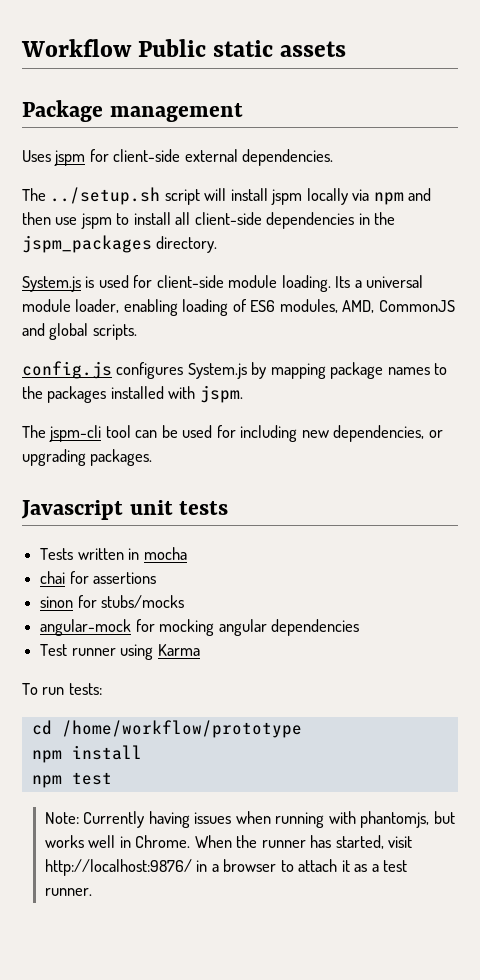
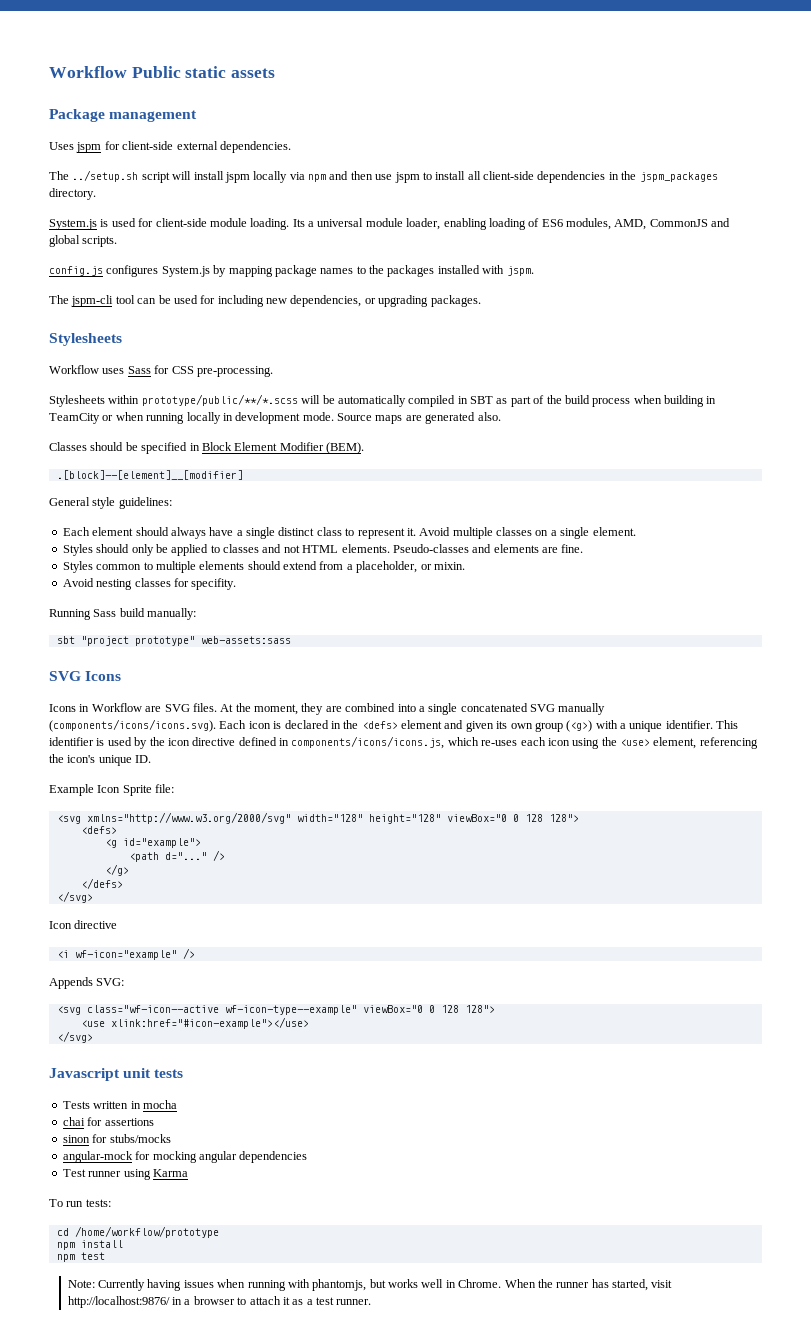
(153, 457) none -> [49,333,122,346] [49,365,273,377] [49,394,717,407] [49,412,501,424] [49,442,364,454] [56,470,243,480] [49,497,172,509] [62,527,636,539] [62,544,584,556] [62,561,465,573] [62,578,237,590] [49,608,197,620] [56,636,291,646] [49,671,122,681] [49,703,606,715] [49,719,739,732] [49,736,758,749] [49,754,152,766] [49,784,175,796] [56,812,579,824] [80,826,117,834] [104,838,201,848] [128,850,225,862] [104,864,129,876] [80,878,123,889] [56,891,93,903] [49,920,118,929] [56,948,195,960] [49,977,125,989] [56,1005,495,1015] [80,1017,309,1029] [56,1031,93,1043] // Stylesheets // Workflow uses Sass for CSS pre-processing. // Stylesheets within prototype/public/**/*.scss will be automatically compiled in SBT as part of the build process when building in TeamCity or when running locally in development mode. Source maps are generated also. // Classes should be specified in Block Element Modifier (BEM). // .[block]--[element]__[modifier] // General style guidelines: // Each element should always have a single distinct class to represent it. Avoid multiple classes on a single element. // Styles should only be applied to classes and not HTML elements. Pseudo-classes and elements are fine. // Styles common to multiple elements should extend from a placeholder, or mixin. // Avoid nesting classes for specifity. // Running Sass build manually: // sbt "project prototype" web-assets:sass // SVG Icons // Icons in Workflow are SVG files. At the moment, they are combined into a single concatenated SVG manually (components/icons/icons.svg). Each icon is declared in the <defs> element and given its own group (<g>) with a unique identifier. This identifier is used by the icon directive defined in components/icons/icons.js, which re-uses each icon using the <use> element, referencing the icon's unique ID. // Example Icon Sprite file: // <svg xmlns="http://www.w3.org/2000/svg" width="128" height="128" viewBox="0 0 128 128"> // <defs> // <g id="example"> // <path d="..." /> // </g> // </defs> // </svg> // Icon directive // <i wf-icon="example" /> // Appends SVG: // <svg class="wf-icon--active wf-icon-type--example" viewBox="0 0 128 128"> // <use xlink:href="#icon-example"></use> // </svg>

